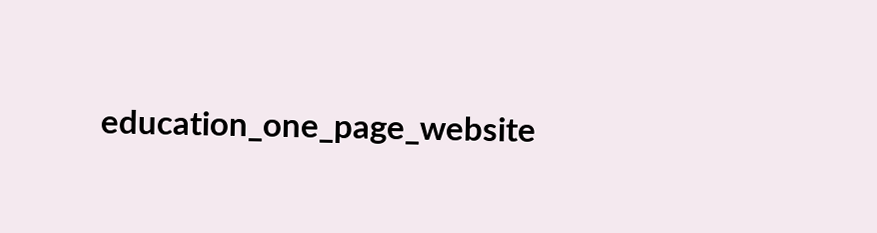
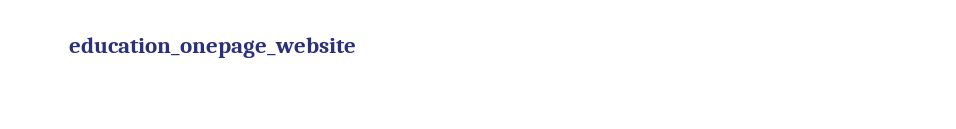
[100,109,536,147] education_one_page_website -> [69,37,356,58] education_onepage_website

